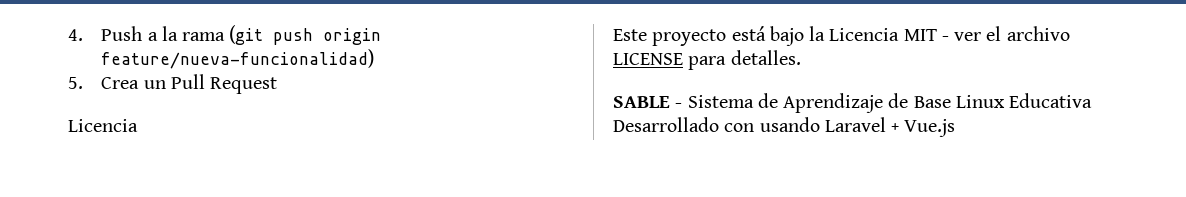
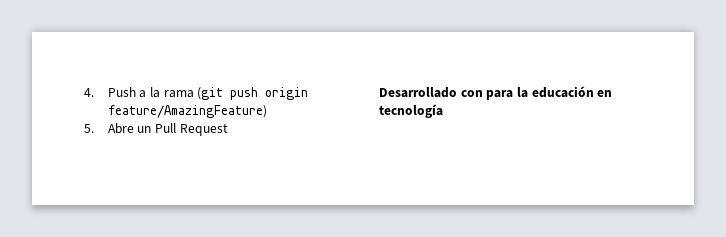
[101,49,375,69] feature/nueva-funcionalidad) -> [107,105,267,118] feature/AmazingFeature)
[101,77,140,89] Crea -> [107,123,134,134] Abre
[68,119,138,132] [613,26,1070,46] [613,50,801,70] [613,93,1093,113] [613,117,956,137] Licencia // Este proyecto está bajo la Licencia MIT - ver el archivo LICENSE para detalles. // SABLE - Sistema de Aprendizaje de Base Linux Educativa Desarrollado con usando Laravel + Vue.js -> [379,86,613,100] [379,104,443,118] Desarrollado con para la educación en tecnología

